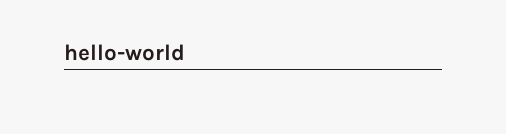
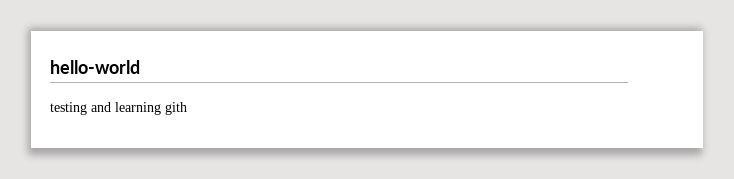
(185, 52) none -> [50,102,187,115] // testing and learning gith

